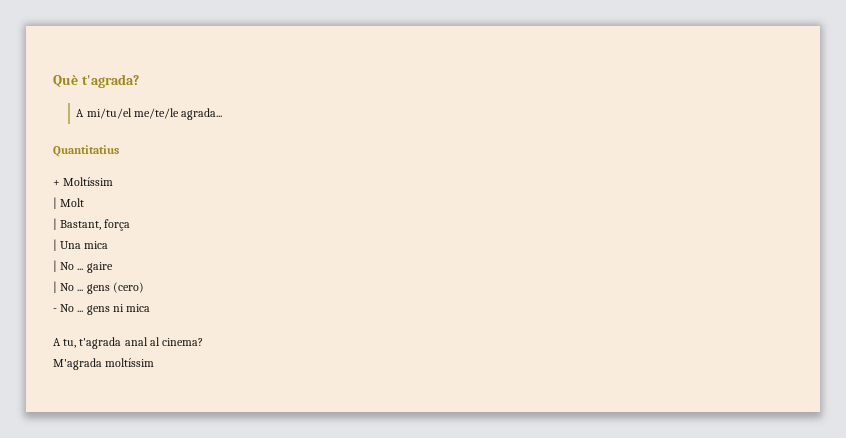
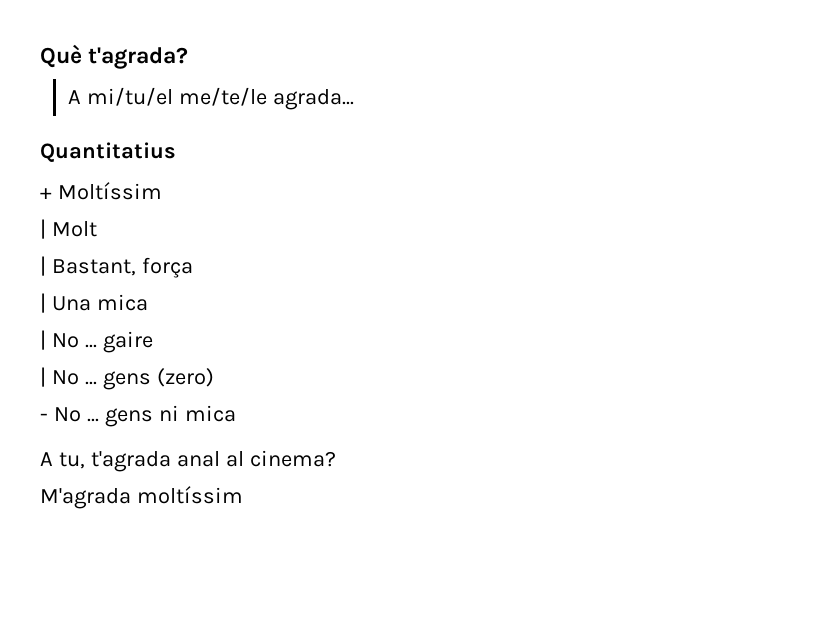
[112,282,144,293] (cero) -> [156,368,214,387] (zero)

